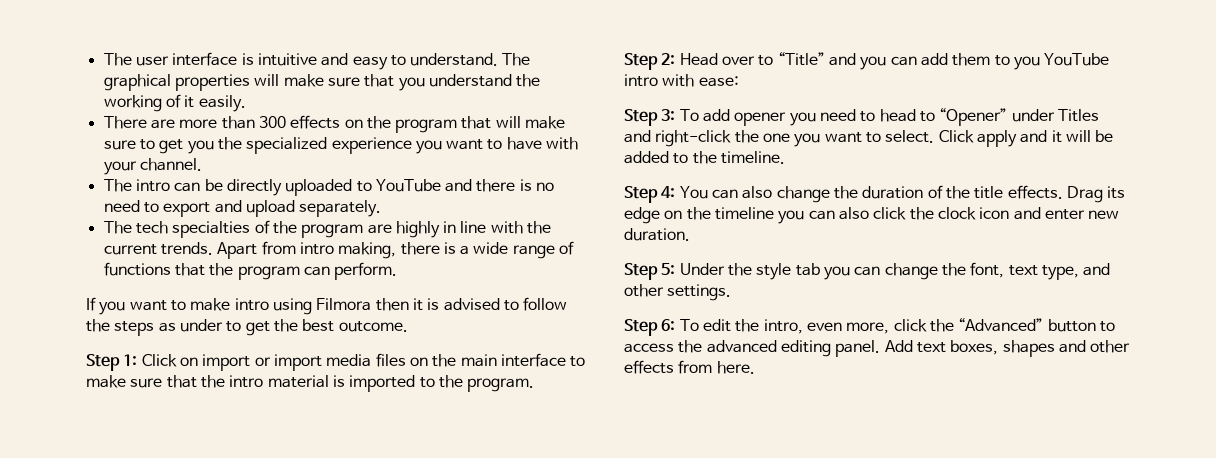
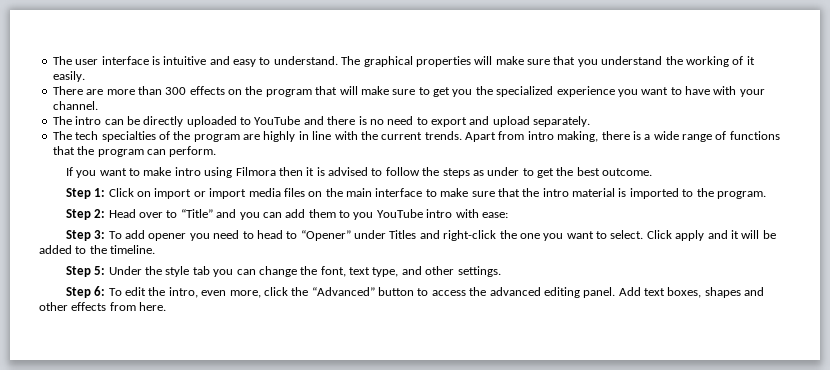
[624,185,1126,203] [624,207,1120,224] [624,228,690,241] // Step 4: You can also change the duration of the title effects. Drag its edge on the timeline you can also click the clock icon and enter new duration. -> (156, 249) none

